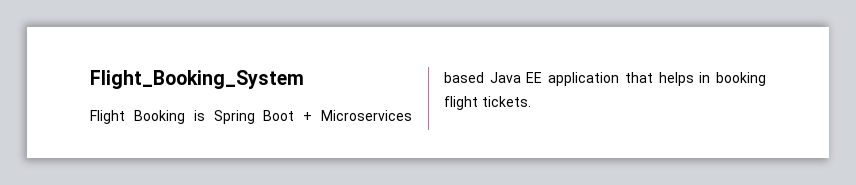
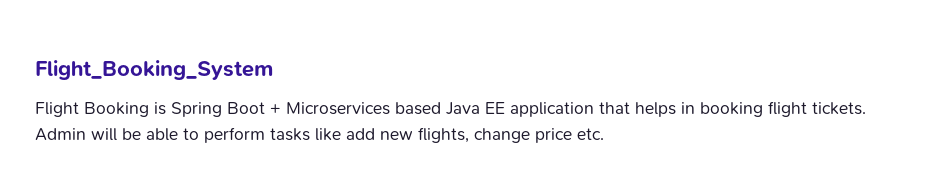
(531, 101) none -> [35,127,604,143] Admin will be able to perform tasks like add new flights, change price etc.

